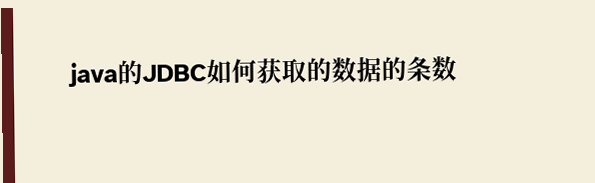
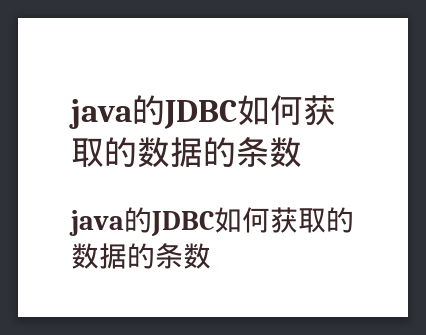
[68,55,457,87] java的JDBC如何获取的数据的条数 -> [69,95,336,129] [71,137,302,168] [69,207,354,237] [71,243,211,269] java的JDBC如何获取的数据的条数 // java的JDBC如何获取的数据的条数

